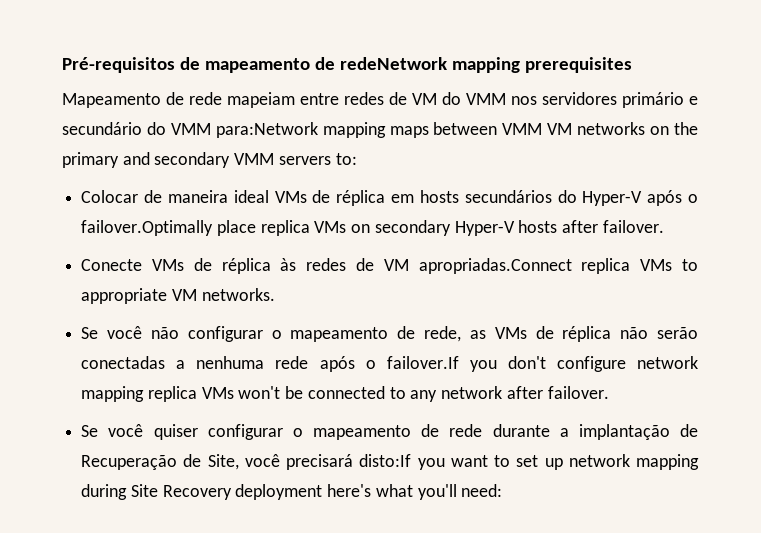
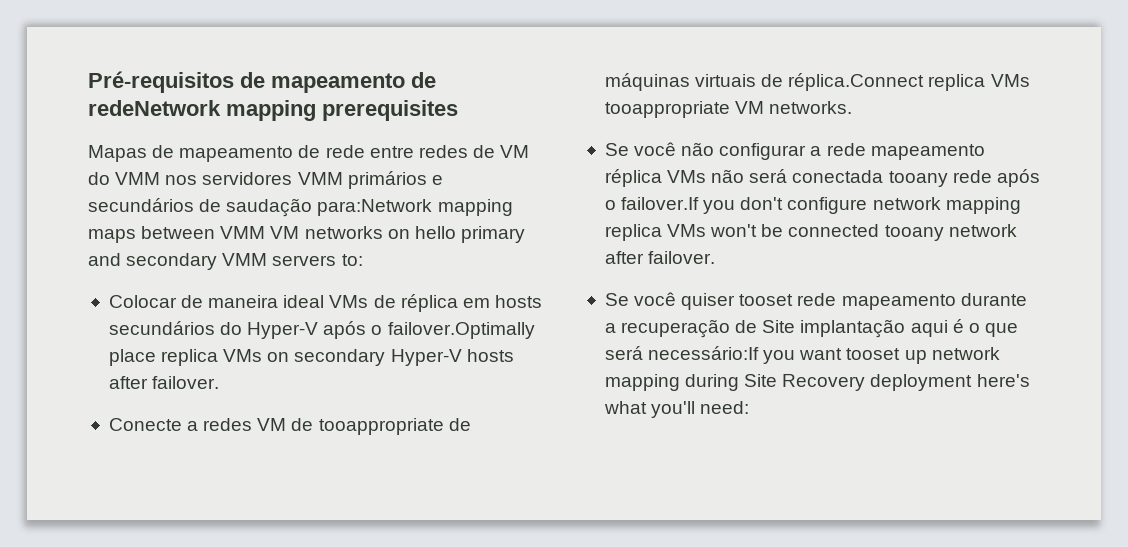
[62,92,295,108] Mapeamento de rede mapeiam -> [88,145,365,162] Mapas de mapeamento de rede
[622,92,698,108] [62,122,211,135] primário e secundário do VMM -> [297,171,443,189] [88,198,313,217] VMM primários e secundários de saudação
[674,122,698,135] the -> [414,226,456,239] hello
[152,258,698,274] [81,288,168,304] VMs de réplica às redes de VM apropriadas.Connect replica VMs to appropriate -> [187,418,471,435] [604,73,1030,91] [604,101,730,118] a redes VM de tooappropriate de máquinas virtuais de réplica.Connect replica VMs tooappropriate
[271,326,699,342] [81,356,265,369] o mapeamento de rede, as VMs de réplica não serão conectadas a nenhuma -> [810,143,985,160] [604,169,948,187] a rede mapeamento réplica VMs não será conectada tooany
[389,387,438,402] to any -> [884,225,944,241] tooany
[207,424,698,440] [81,454,539,470] configurar o mapeamento de rede durante a implantação de Recuperação de Site, você precisará disto:If you want to set -> [739,293,1027,310] [604,319,1018,338] [604,346,901,364] tooset rede mapeamento durante a recuperação de Site implantação aqui é o que será necessário:If you want tooset

